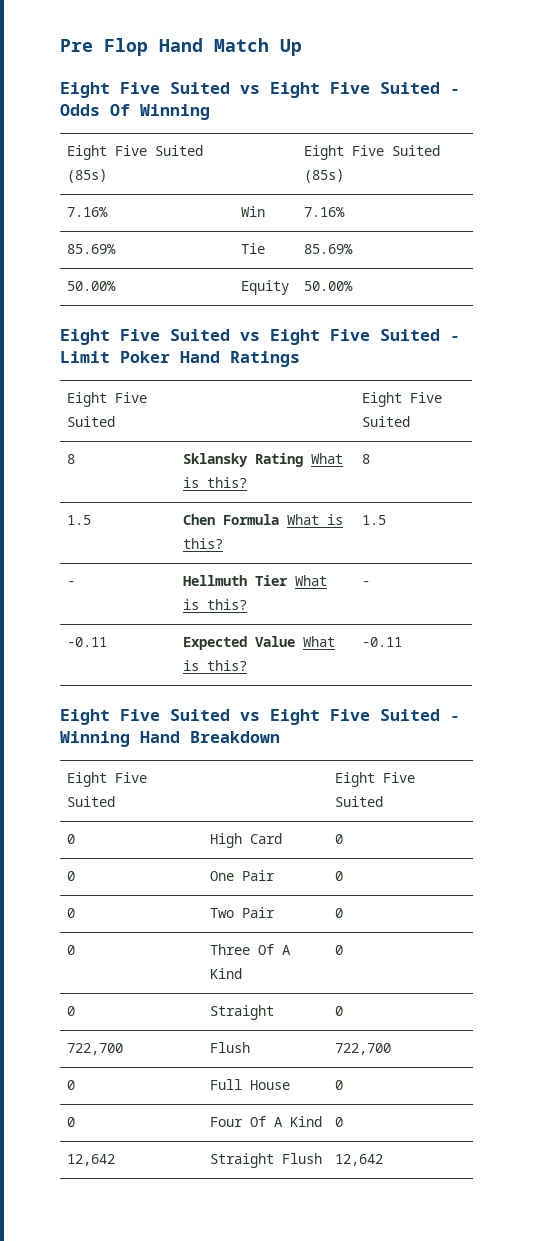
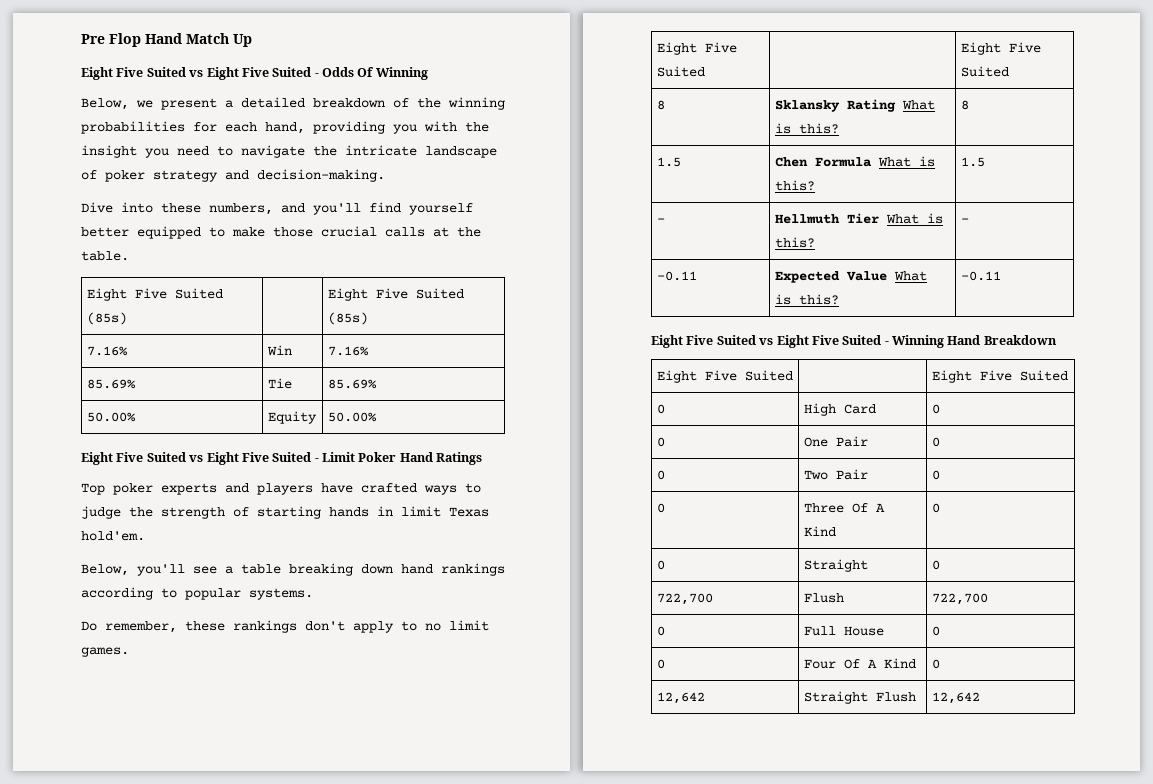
(210, 112) none -> [81,97,505,110] [81,121,489,134] [81,145,497,158] [81,169,385,182] [81,202,473,215] [81,226,481,239] [81,251,129,261] // Below, we present a detailed breakdown of the winning probabilities for each hand, providing you with the insight you need to navigate the intricate landscape of poker strategy and decision-making. // Dive into these numbers, and you'll find yourself better equipped to make those crucial calls at the table.
(300, 359) none -> [81,483,481,495] [81,506,489,519] [81,531,145,541] [81,563,505,576] [81,587,313,600] [81,620,489,633] [81,647,129,657] // Top poker experts and players have crafted ways to judge the strength of starting hands in limit Texas hold'em. // Below, you'll see a table breaking down hand rankings according to popular systems. // Do remember, these rankings don't apply to no limit games.

